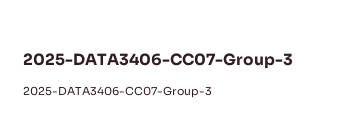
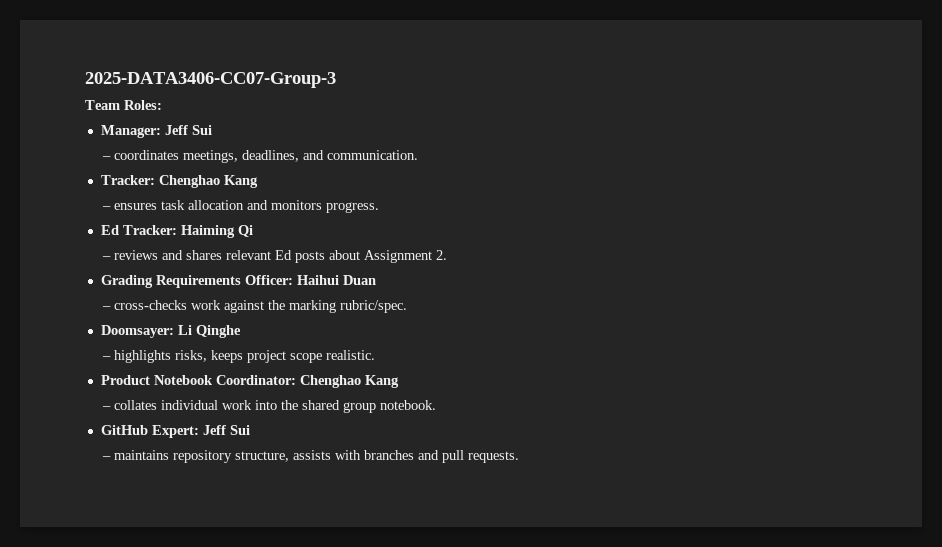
[23,86,212,98] 2025-DATA3406-CC07-Group-3 -> [85,100,162,110] [100,125,212,138] [102,150,419,163] [100,175,258,188] [102,200,380,213] [100,225,253,238] [102,250,448,263] [100,275,376,288] [102,300,408,313] [100,325,241,338] [102,350,376,363] [100,375,399,388] [102,400,437,413] [100,425,250,438] [102,450,520,463] Team Roles: // Manager: Jeff Sui // – coordinates meetings, deadlines, and communication. // Tracker: Chenghao Kang // – ensures task allocation and monitors progress. // Ed Tracker: Haiming Qi // – reviews and shares relevant Ed posts about Assignment 2. // Grading Requirements Officer: Haihui Duan // – cross-checks work against the marking rubric/spec. // Doomsayer: Li Qinghe // – highlights risks, keeps project scope realistic. // Product Notebook Coordinator: Chenghao Kang // – collates individual work into the shared group notebook. // GitHub Expert: Jeff Sui // – maintains repository structure, assists with branches and pull requests.

